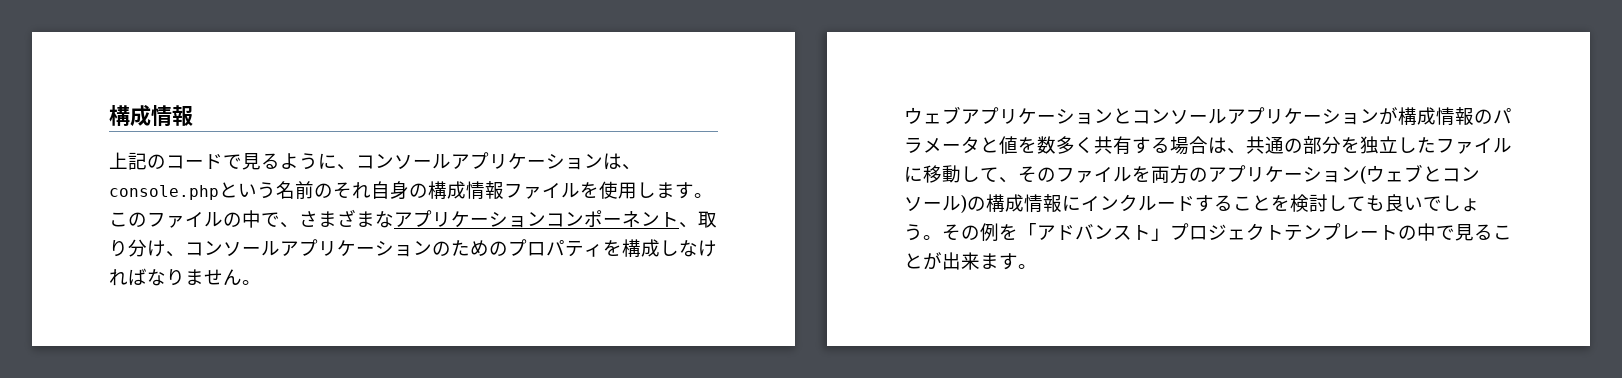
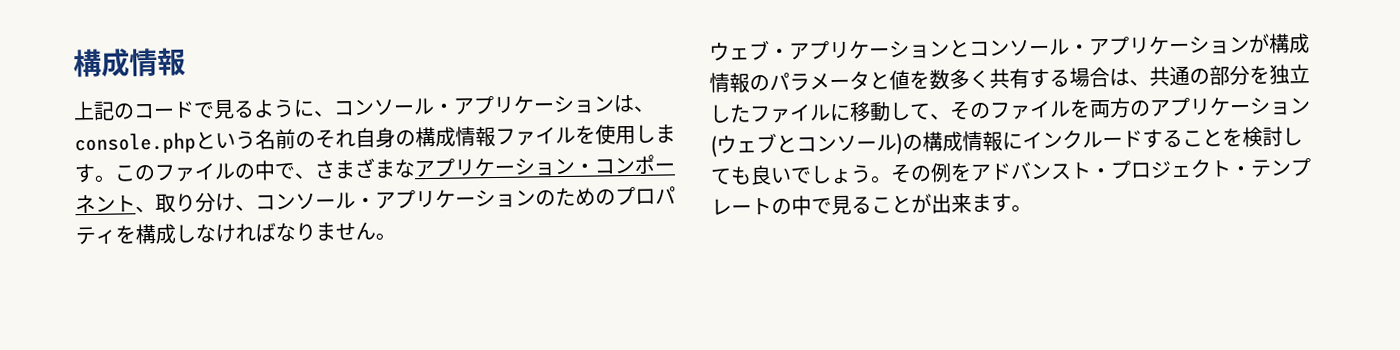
(451, 161) none -> [433,103,455,114] ・
(546, 219) none -> [574,163,595,174] ・
(280, 248) none -> [355,197,376,209] ・
(961, 115) none -> [769,48,790,59] ・
(1227, 116) none -> [1069,44,1090,55] ・
[1018,223,1037,239] 「 -> (972, 172) none
[1151,228,1170,241] 」 -> [1090,167,1112,179] ・
(1284, 232) none -> [1230,165,1252,177] ・

